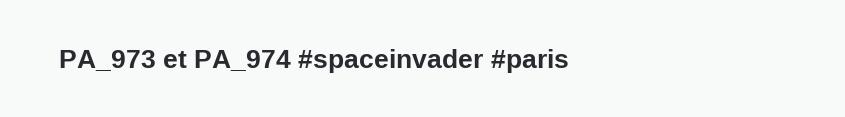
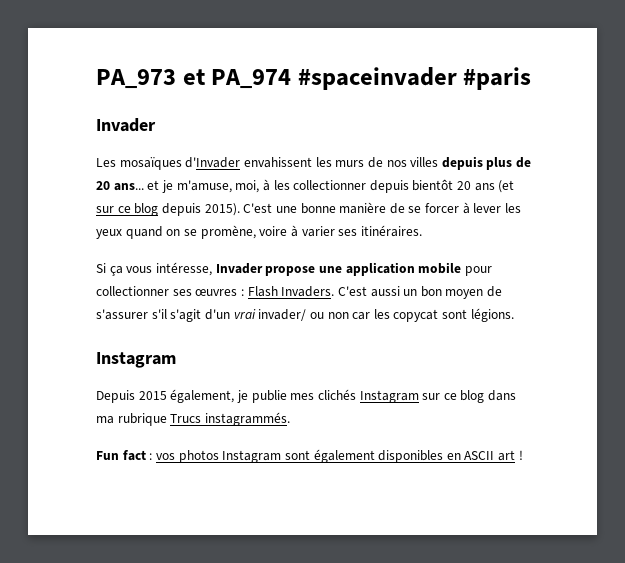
(569, 61) none -> [96,118,156,132] [96,156,532,170] [96,179,515,193] [96,202,522,216] [96,225,422,239] [96,262,492,276] [96,286,503,299] [96,308,514,322] [96,352,176,368] [96,389,517,403] [96,412,290,426] [96,449,523,463] // Invader // Les mosaïques d'Invader envahissent les murs de nos villes depuis plus de 20 ans... et je m'amuse, moi, à les collectionner depuis bientôt 20 ans (et sur ce blog depuis 2015). C'est une bonne manière de se forcer à lever les yeux quand on se promène, voire à varier ses itinéraires. // Si ça vous intéresse, Invader propose une application mobile pour collectionner ses œuvres : Flash Invaders. C'est aussi un bon moyen de s'assurer s'il s'agit d'un vrai invader/ ou non car les copycat sont légions. // Instagram // Depuis 2015 également, je publie mes clichés Instagram sur ce blog dans ma rubrique Trucs instagrammés. // Fun fact : vos photos Instagram sont également disponibles en ASCII art !

